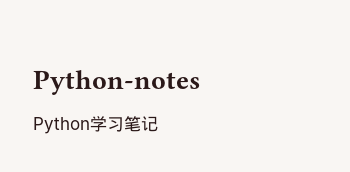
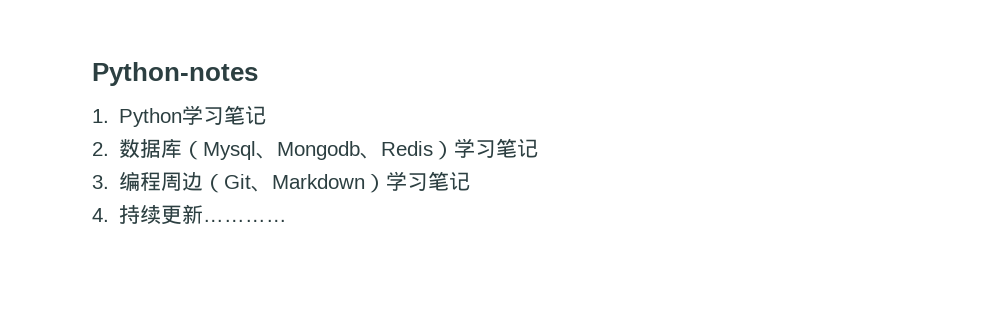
(201, 82) none -> [92,109,109,123] 1.
(158, 124) none -> [92,138,539,160] [92,171,471,193] [92,204,288,225] // 2.数据库（Mysql、Mongodb、Redis）学习笔记 // 3.编程周边（Git、Markdown）学习笔记 // 4.持续更新…………

